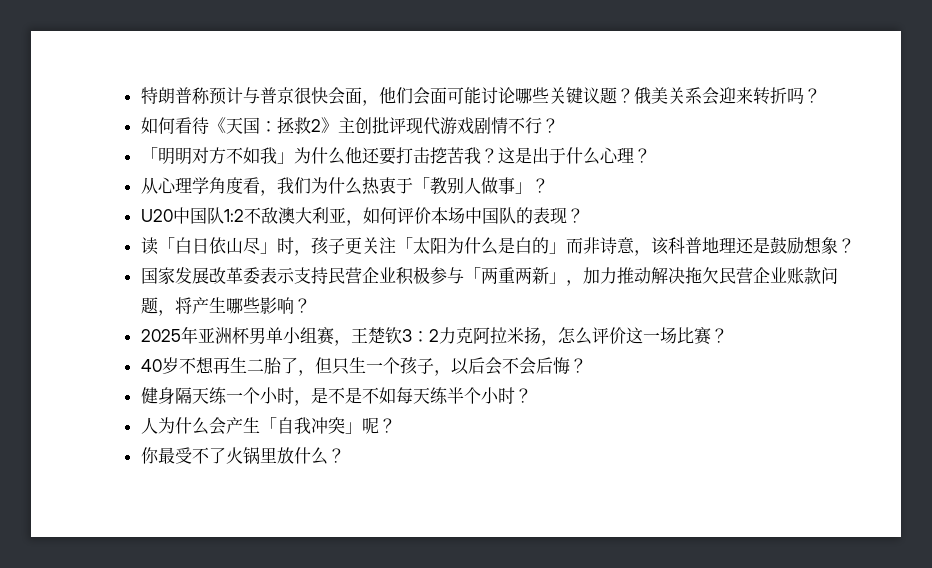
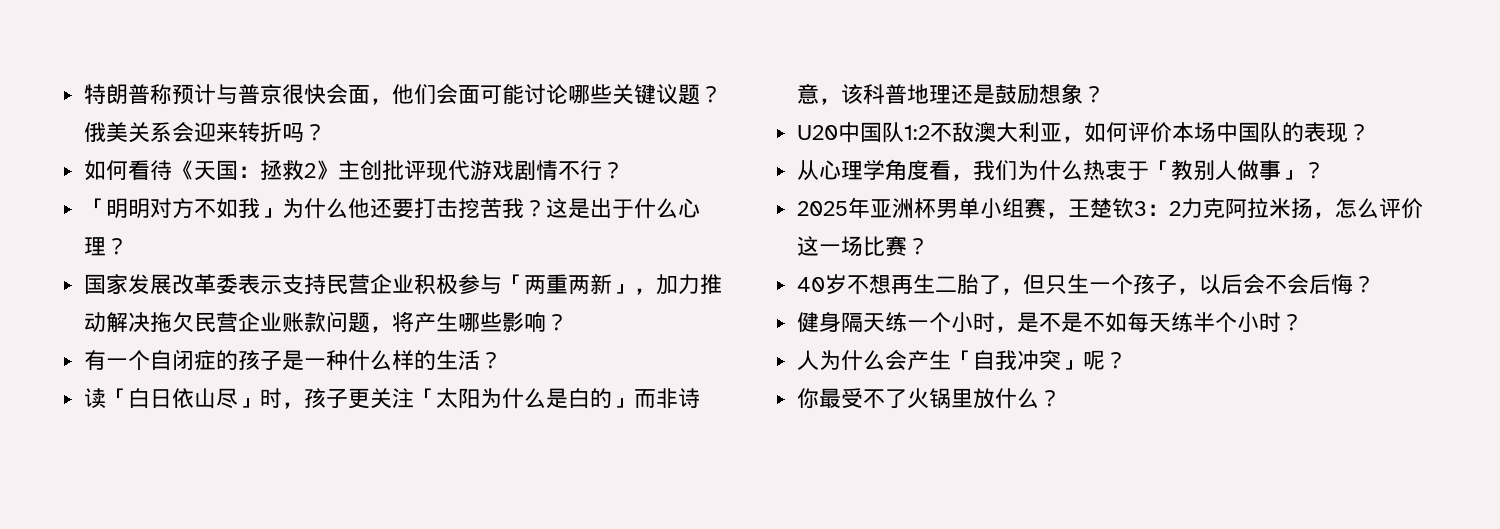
[140,177,549,196] [140,207,584,226] [140,237,855,256] // 从心理学角度看，我们为什么热衷于「教别人做事」？ // U20中国队1:2不敌澳大利亚，如何评价本场中国队的表现？ // 读「白日依山尽」时，孩子更关注「太阳为什么是白的」而非诗意，该科普地理还是鼓励想象？ -> (129, 246) none
(311, 305) none -> [84,349,503,371] [84,388,701,409] [797,83,1106,105] [797,122,1371,143] [797,159,1326,181] // 有一个自闭症的孩子是一种什么样的生活？ // 读「白日依山尽」时，孩子更关注「太阳为什么是白的」而非诗意，该科普地理还是鼓励想象？ // U20中国队1:2不敌澳大利亚，如何评价本场中国队的表现？ // 从心理学角度看，我们为什么热衷于「教别人做事」？

